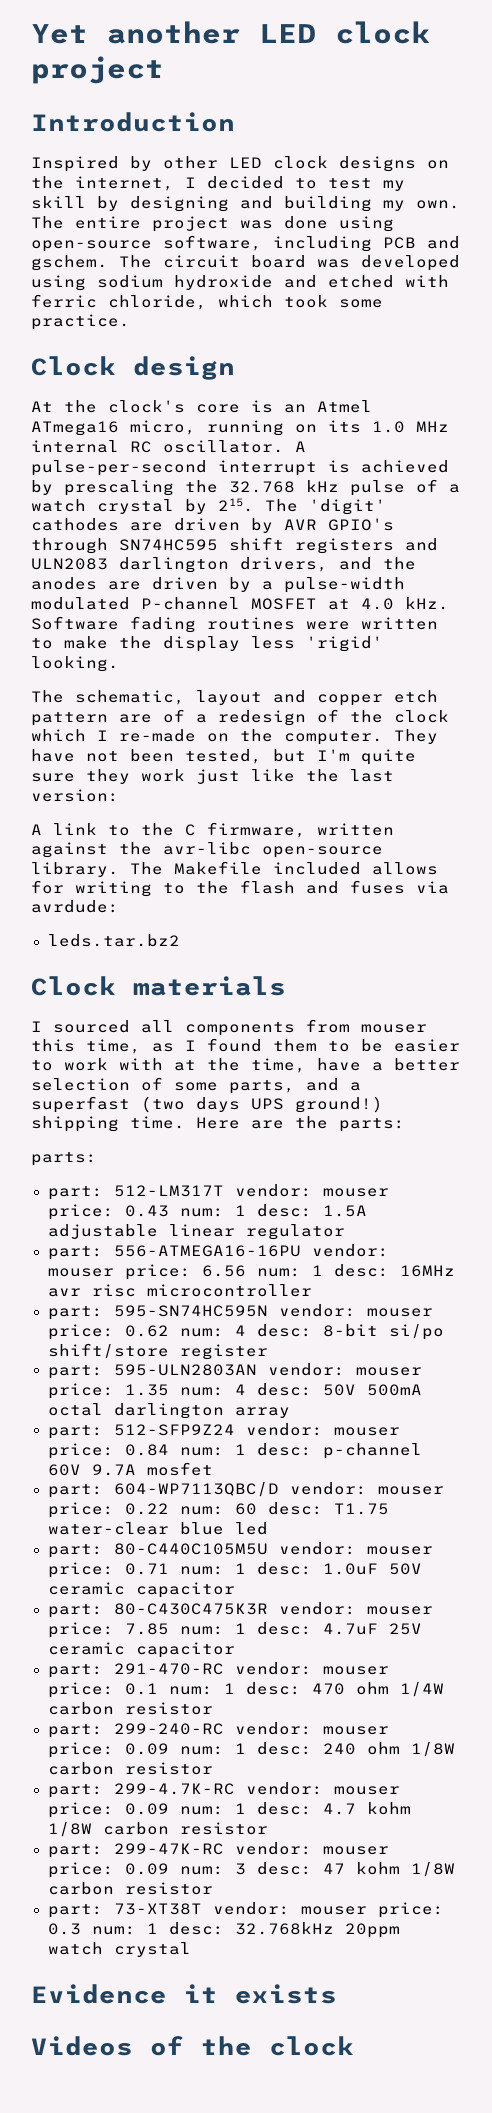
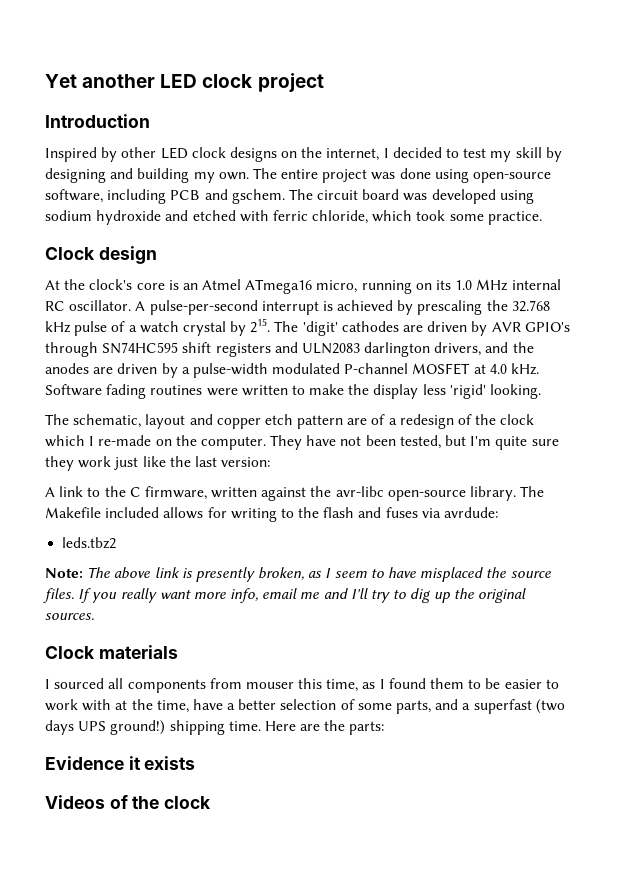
[47,934,180,947] leds.tar.bz2 -> [62,537,117,549] [45,567,551,582] [43,588,526,603] [45,613,94,620] leds.tbz2 // Note: The above link is presently broken, as I seem to have misplaced the source files. If you really want more info, email me and I'll try to dig up the original sources.
[31,1152,97,1166] [47,1184,389,1200] [47,1204,367,1220] [47,1224,345,1240] [47,1244,389,1260] [47,1264,455,1280] [47,1284,312,1297] [47,1304,433,1320] [47,1324,444,1340] [47,1343,268,1360] [47,1363,422,1379] [47,1383,422,1399] [47,1403,290,1419] [47,1423,400,1439] [47,1443,422,1459] [47,1462,213,1476] [47,1482,444,1498] [47,1502,389,1518] [47,1522,268,1535] [47,1542,433,1558] [47,1562,422,1578] [47,1582,235,1598] [47,1602,433,1618] [47,1622,422,1638] [47,1642,235,1658] [47,1662,389,1678] [47,1682,444,1698] [47,1702,213,1715] [47,1722,389,1738] [47,1742,455,1758] [47,1762,213,1775] [47,1782,400,1798] [47,1802,411,1818] [47,1822,268,1837] [47,1842,389,1858] [47,1862,455,1878] [47,1882,213,1895] [47,1902,444,1918] [47,1922,400,1938] [47,1942,191,1957] // parts: // part: 512-LM317T vendor: mouser price: 0.43 num: 1 desc: 1.5A adjustable linear regulator // part: 556-ATMEGA16-16PU vendor: mouser price: 6.56 num: 1 desc: 16MHz avr risc microcontroller // part: 595-SN74HC595N vendor: mouser price: 0.62 num: 4 desc: 8-bit si/po shift/store register // part: 595-ULN2803AN vendor: mouser price: 1.35 num: 4 desc: 50V 500mA octal darlington array // part: 512-SFP9Z24 vendor: mouser price: 0.84 num: 1 desc: p-channel 60V 9.7A mosfet // part: 604-WP7113QBC/D vendor: mouser price: 0.22 num: 60 desc: T1.75 water-clear blue led // part: 80-C440C105M5U vendor: mouser price: 0.71 num: 1 desc: 1.0uF 50V ceramic capacitor // part: 80-C430C475K3R vendor: mouser price: 7.85 num: 1 desc: 4.7uF 25V ceramic capacitor // part: 291-470-RC vendor: mouser price: 0.1 num: 1 desc: 470 ohm 1/4W carbon resistor // part: 299-240-RC vendor: mouser price: 0.09 num: 1 desc: 240 ohm 1/8W carbon resistor // part: 299-4.7K-RC vendor: mouser price: 0.09 num: 1 desc: 4.7 kohm 1/8W carbon resistor // part: 299-47K-RC vendor: mouser price: 0.09 num: 3 desc: 47 kohm 1/8W carbon resistor // part: 73-XT38T vendor: mouser price: 0.3 num: 1 desc: 32.768kHz 20ppm watch crystal -> (385, 728) none

